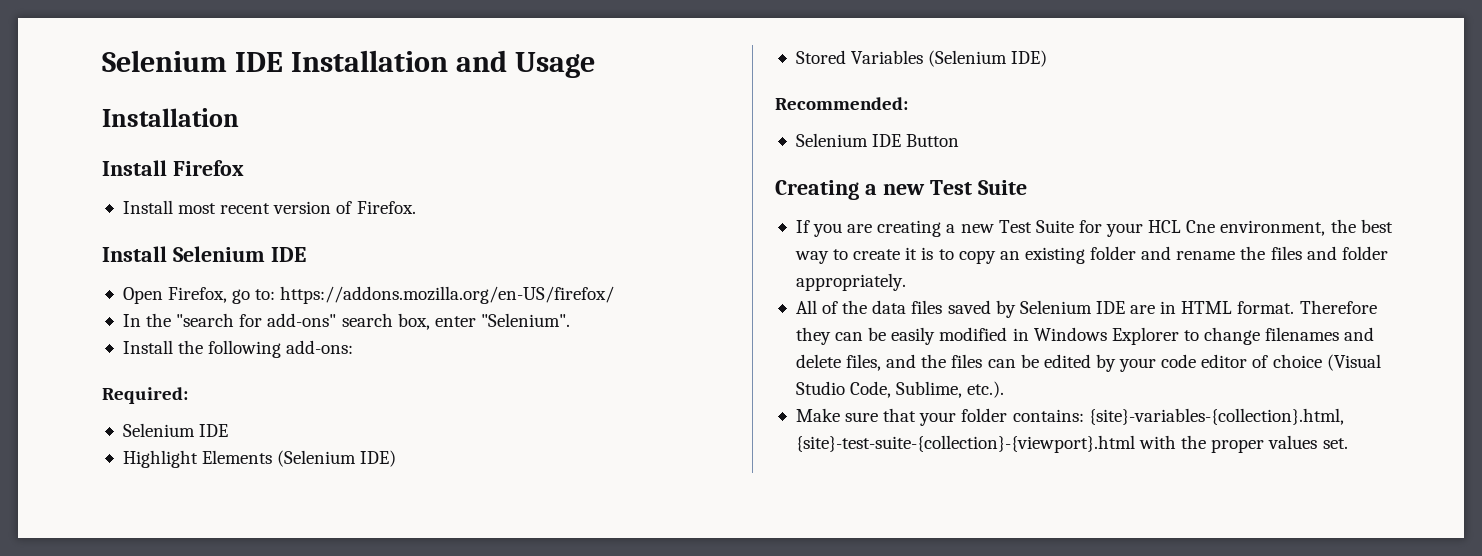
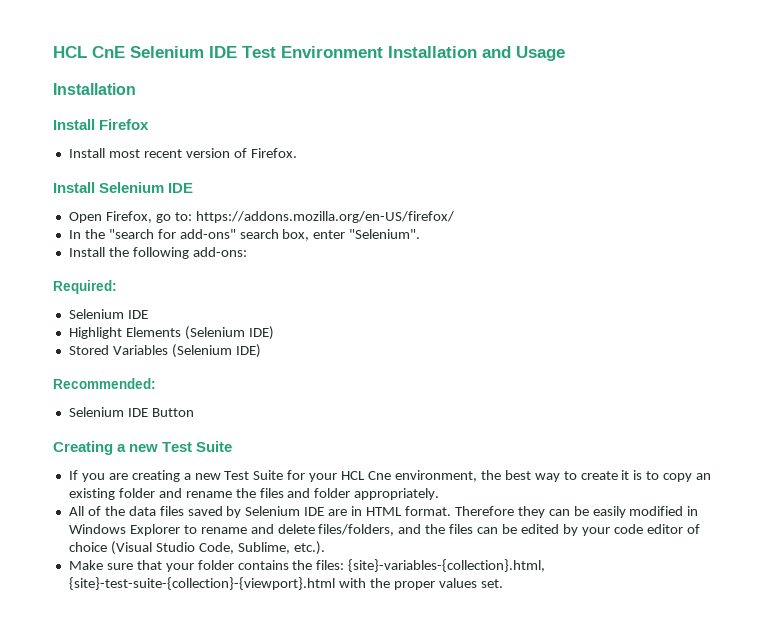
[102,50,283,72] Selenium IDE -> [53,46,383,58] HCL CnE Selenium IDE Test Environment
[1204,327,1340,345] change filenames -> [200,527,247,534] rename
[846,354,882,371] files, -> [318,524,395,536] files/folders,
[1012,409,1084,422] contains: -> [237,560,345,570] contains the files:

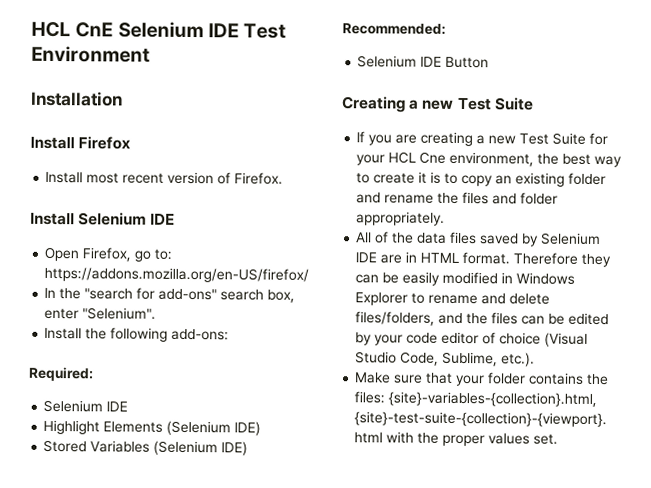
[388,46,565,61] Installation and Usage -> (150, 54) none

